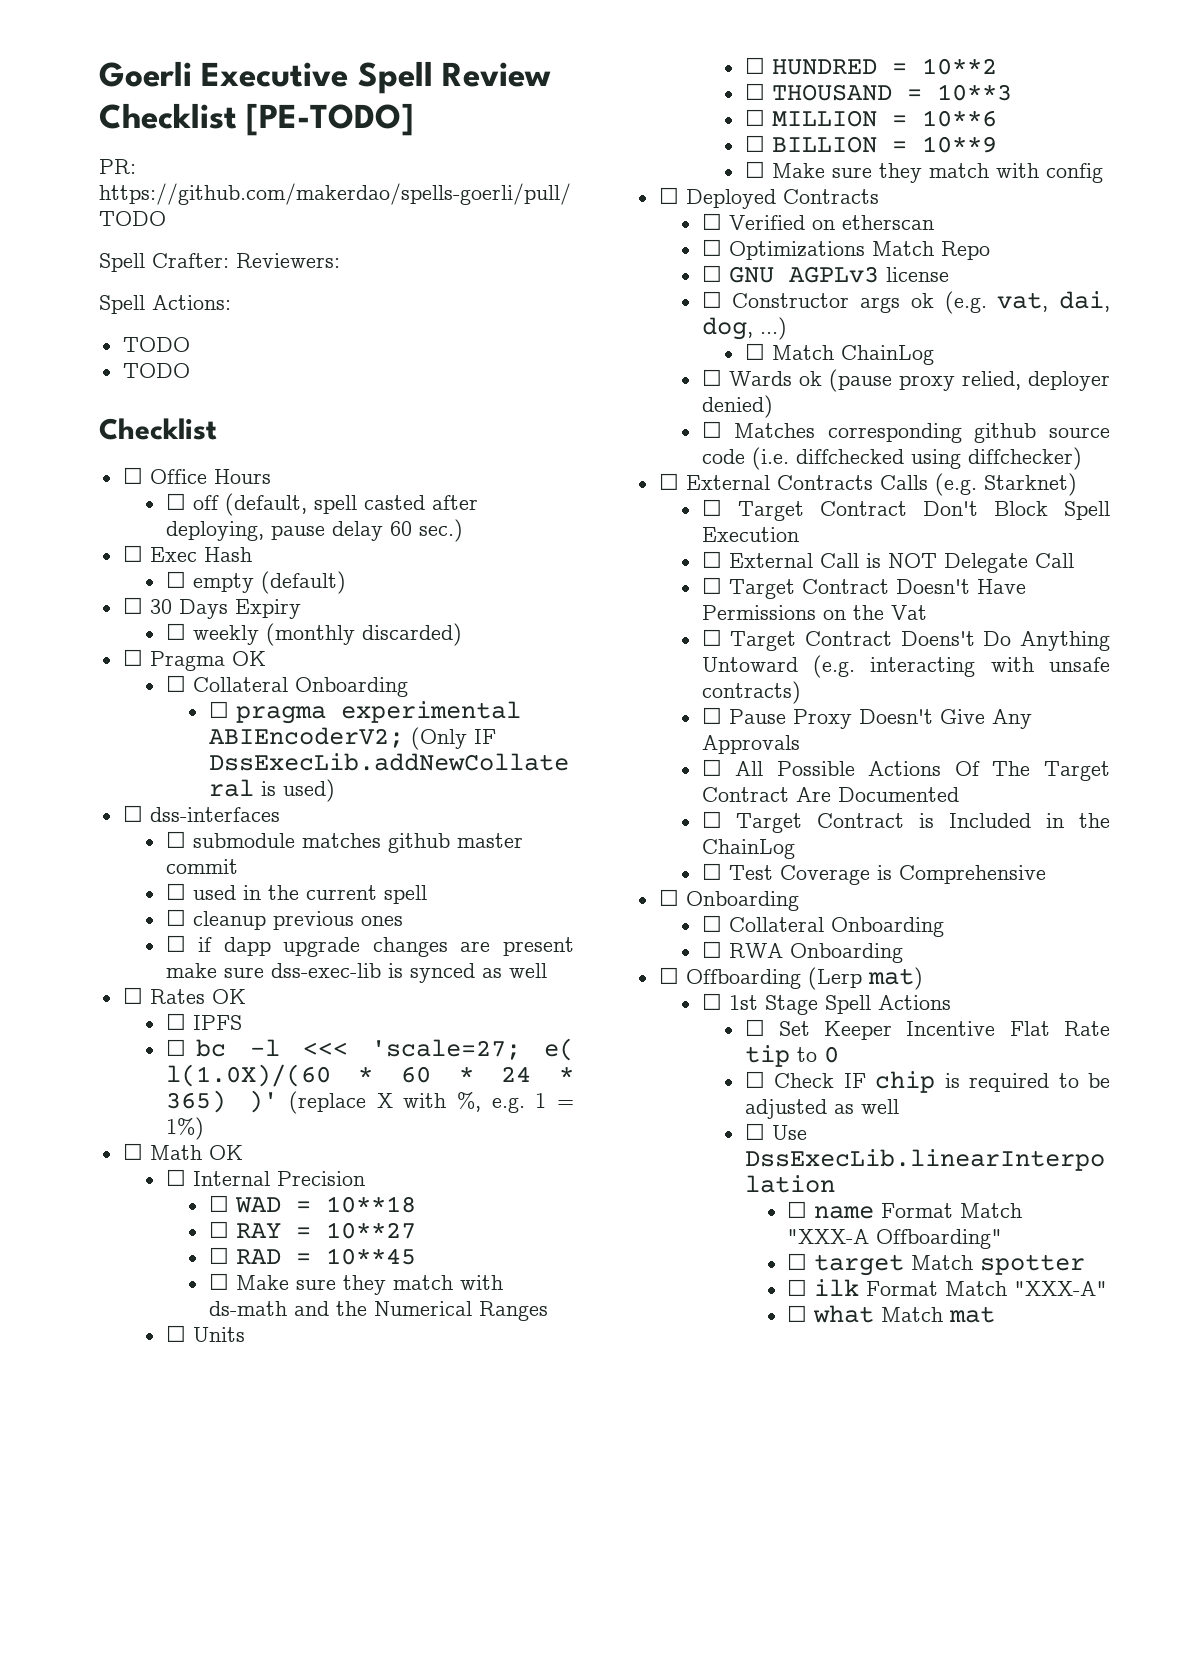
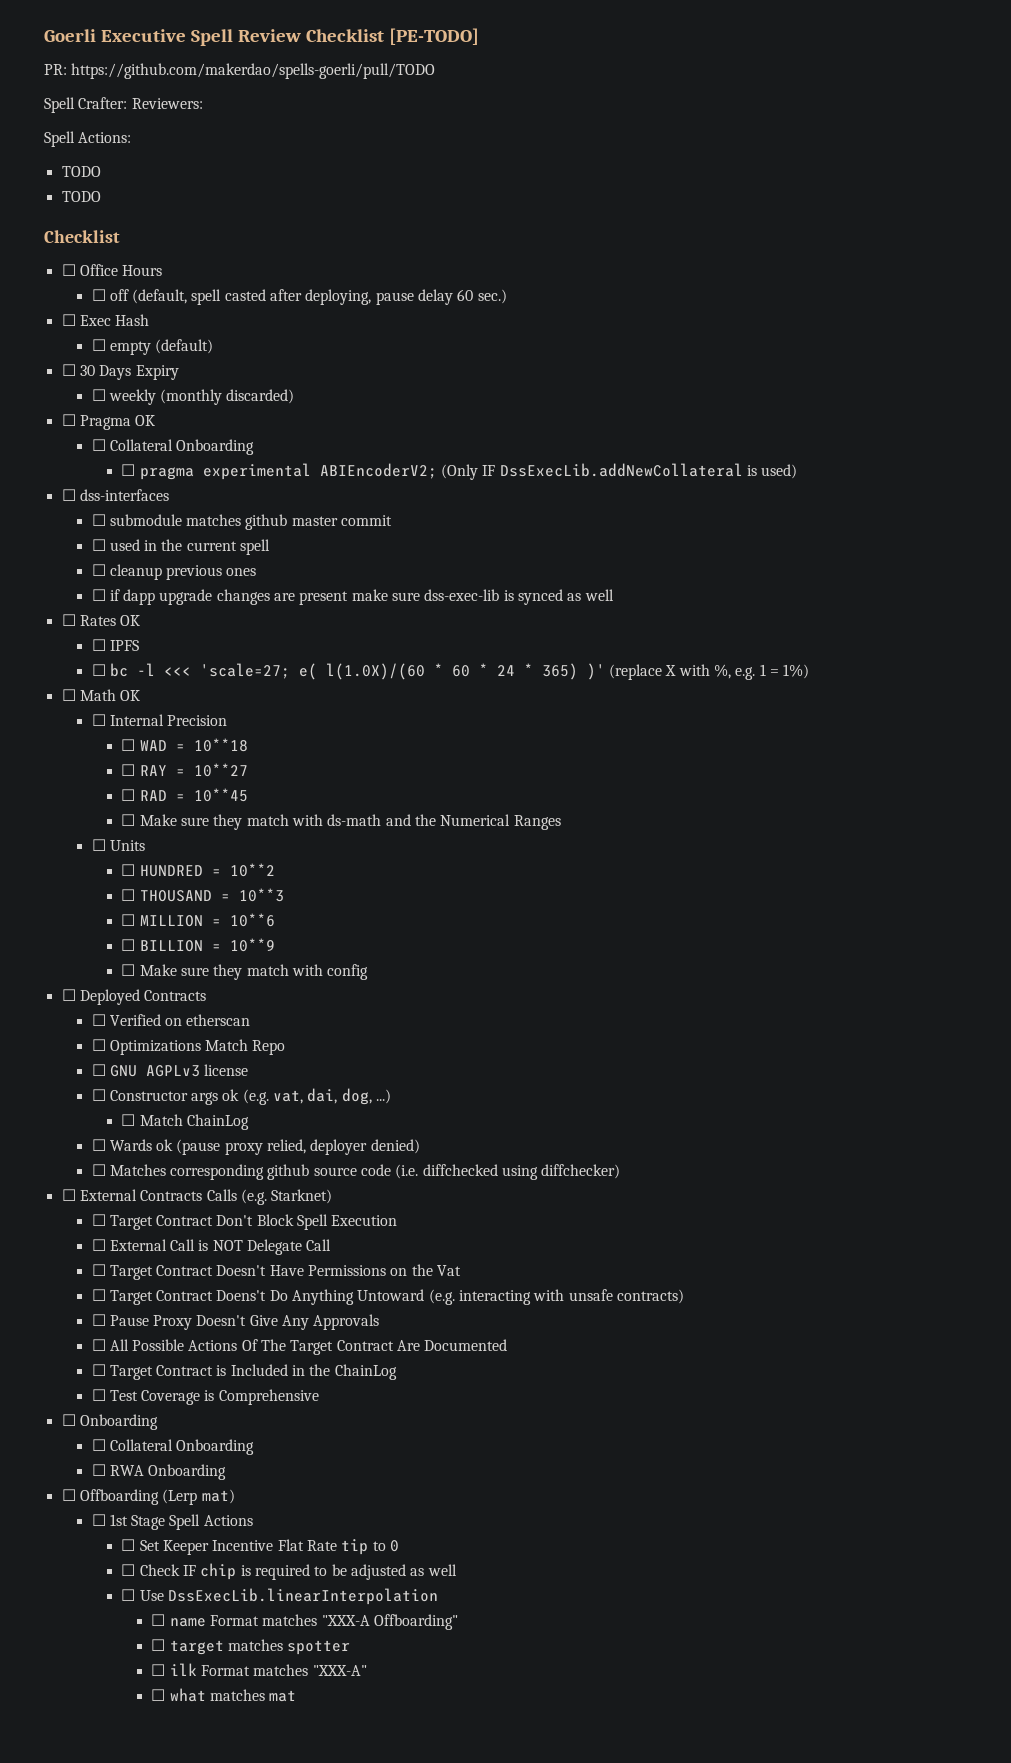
[960,1203,1023,1218] Match -> [262,1614,318,1626] matches
[911,1255,974,1270] Match -> [227,1639,283,1651] matches
[945,1281,1008,1296] Match -> [253,1664,309,1676] matches
[881,1307,944,1322] Match -> [209,1689,265,1701] matches

